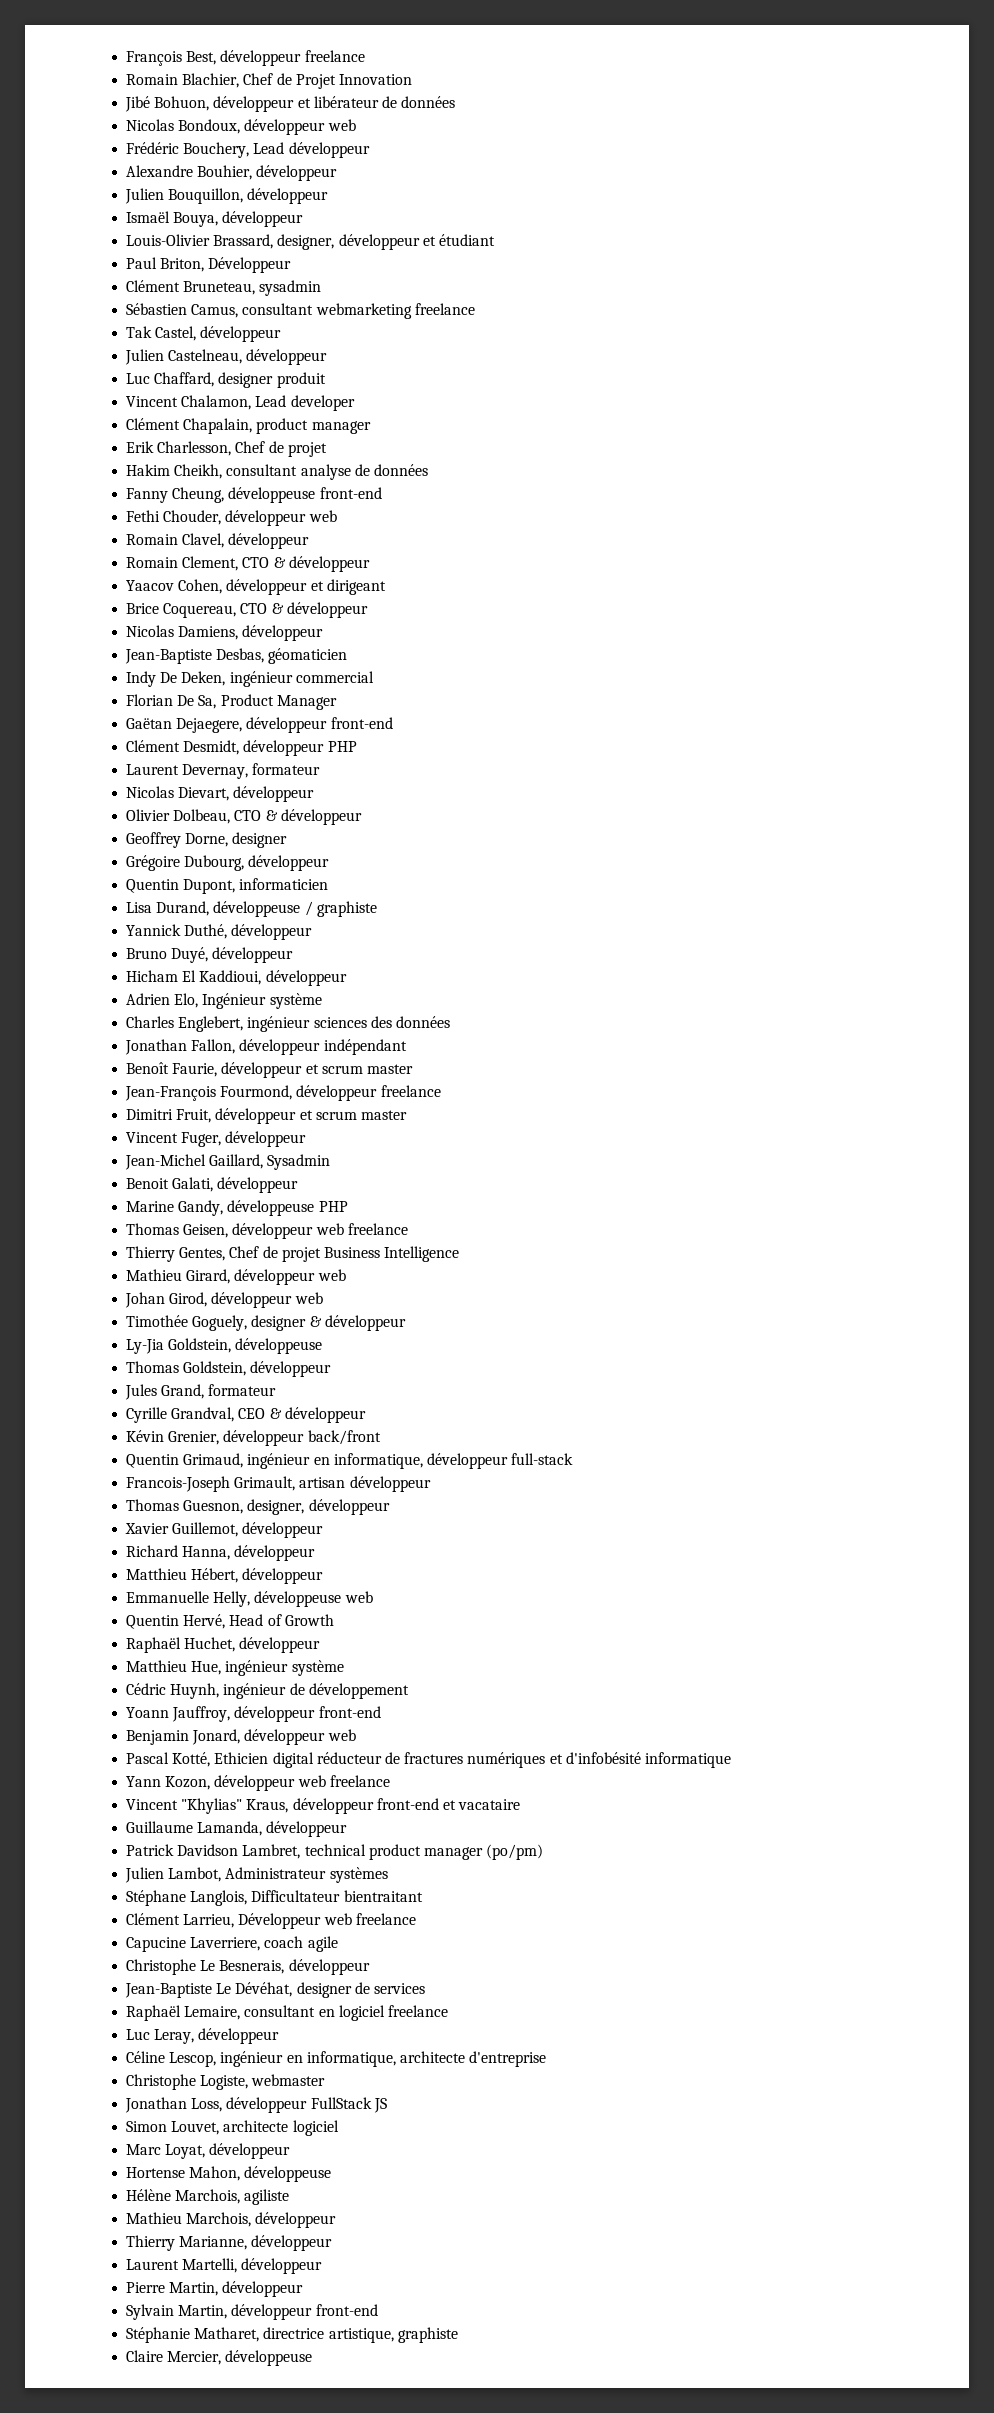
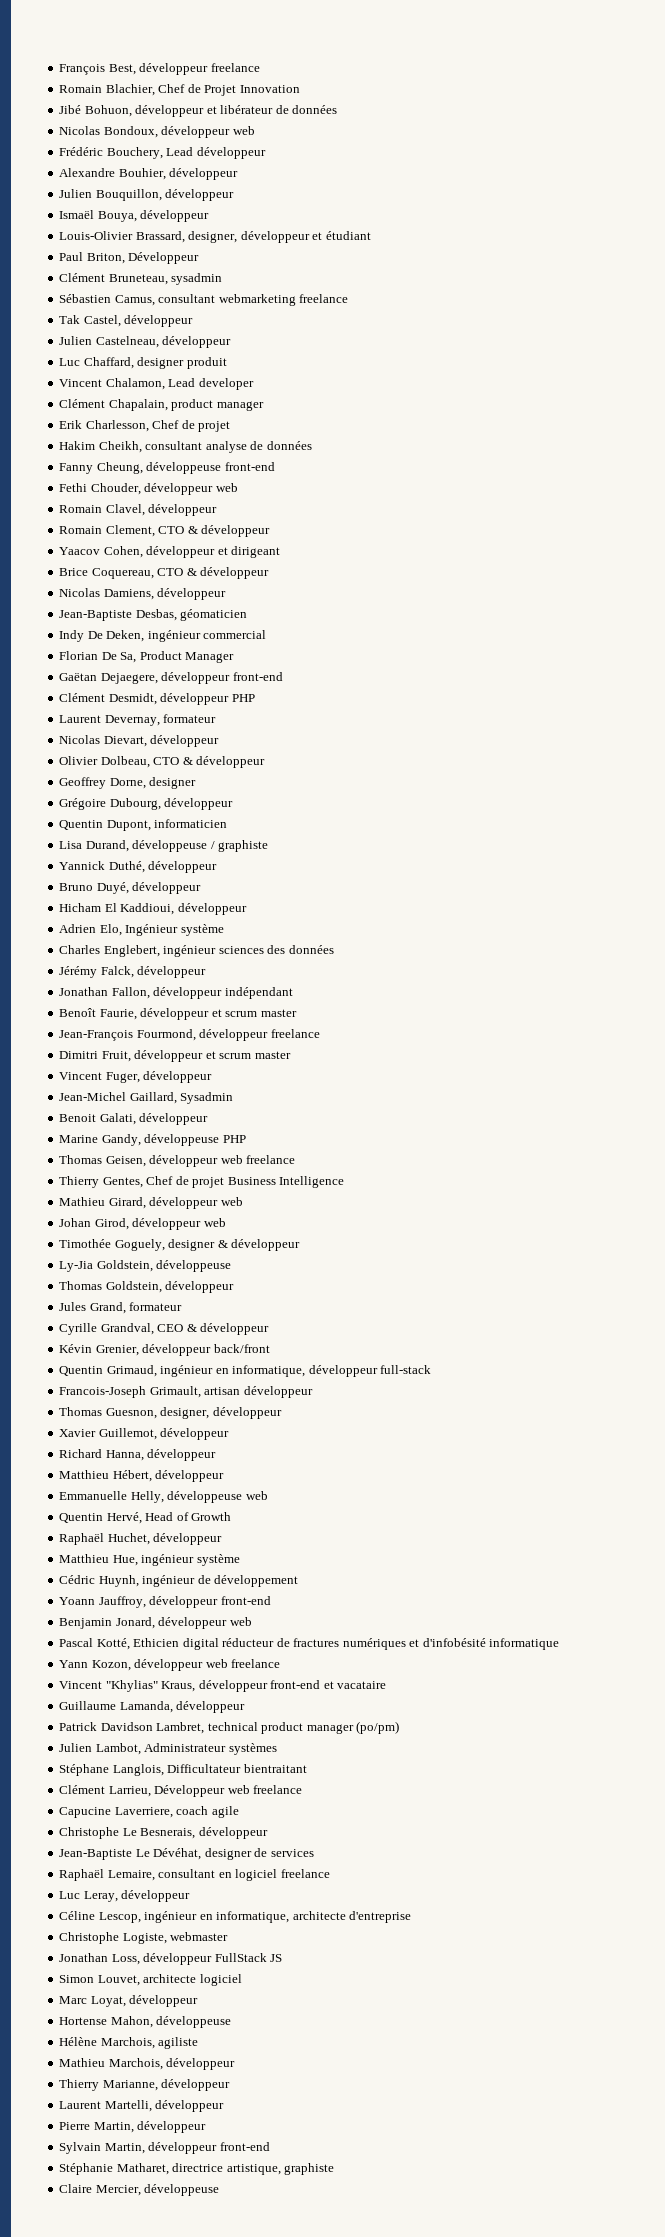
(450, 1022) none -> [59,966,207,978] // Jérémy Falck, développeur

